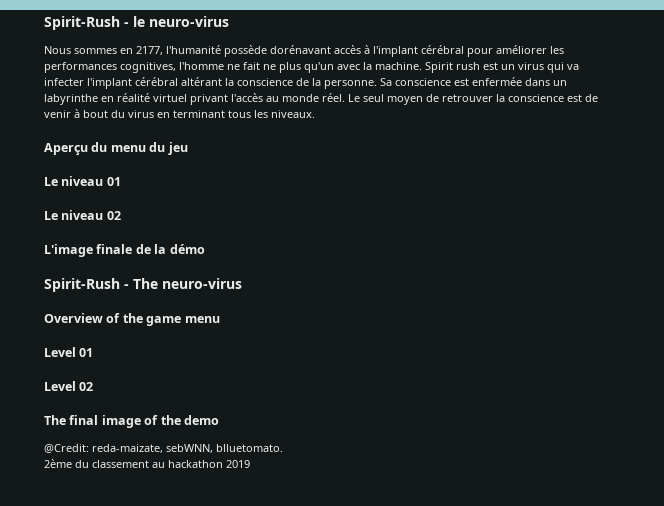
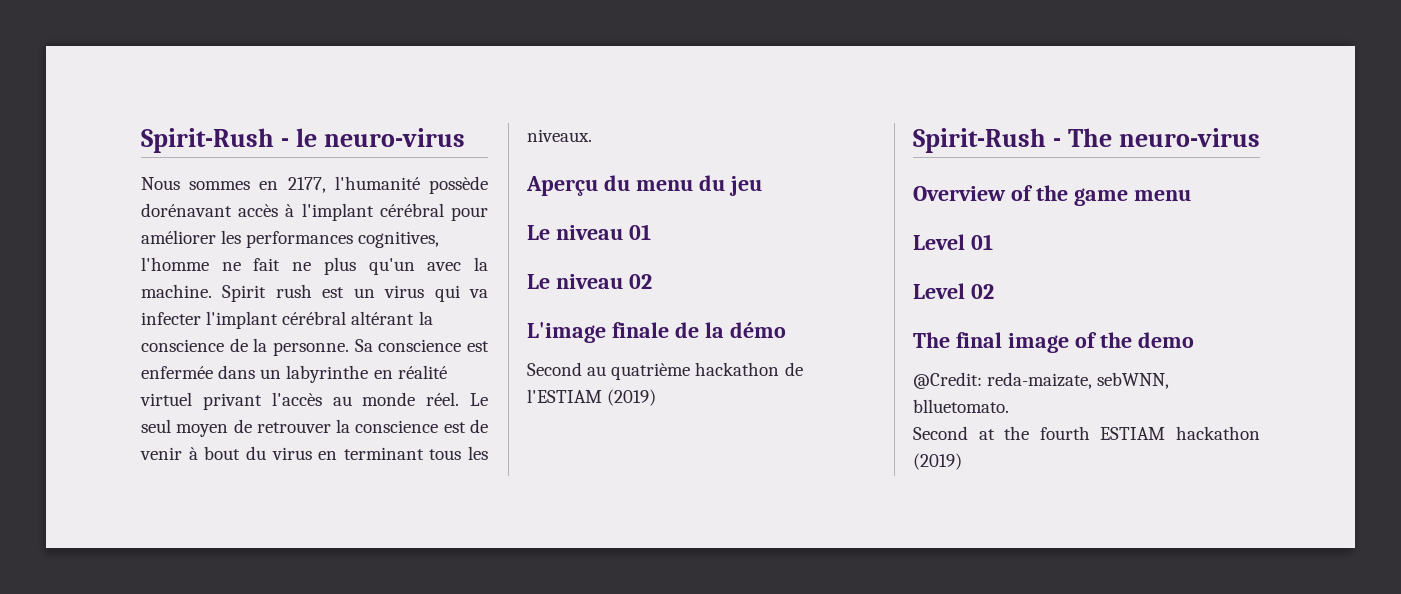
(205, 249) none -> [527,362,803,380] [527,389,657,406] // Second au quatrième hackathon de l'ESTIAM (2019)
[44,459,250,468] 2ème du classement au hackathon 2019 -> [913,426,1260,440] [913,453,962,470] Second at the fourth ESTIAM hackathon (2019)

